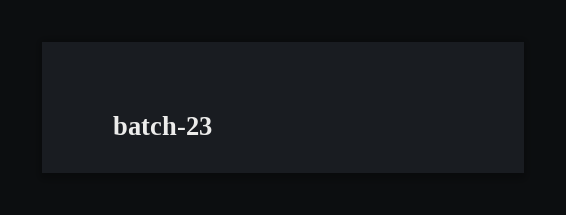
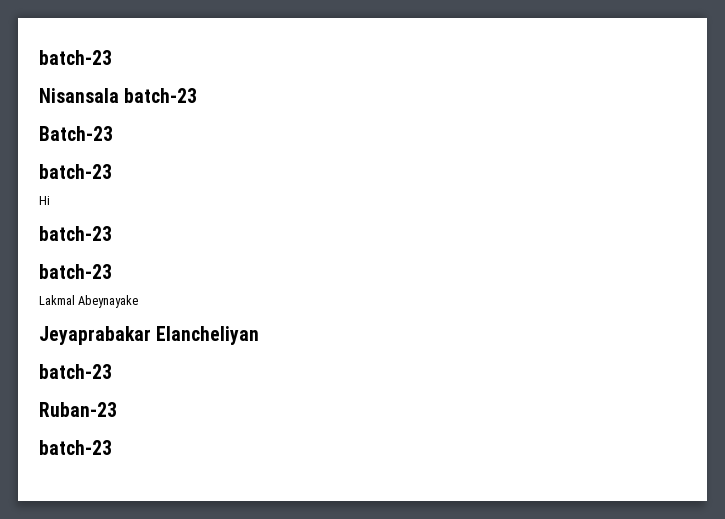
[113,116,212,135] batch-23 -> [39,50,112,65] [39,88,198,103] [39,126,113,141] [39,164,112,179] [39,196,50,205] [39,226,112,241] [39,264,112,279] [39,295,139,308] [39,326,260,345] [39,364,112,379] [39,402,117,417] [39,440,112,455] batch-23 // Nisansala batch-23 // Batch-23 // batch-23 // Hi // batch-23 // batch-23 // Lakmal Abeynayake // Jeyaprabakar Elancheliyan // batch-23 // Ruban-23 // batch-23

